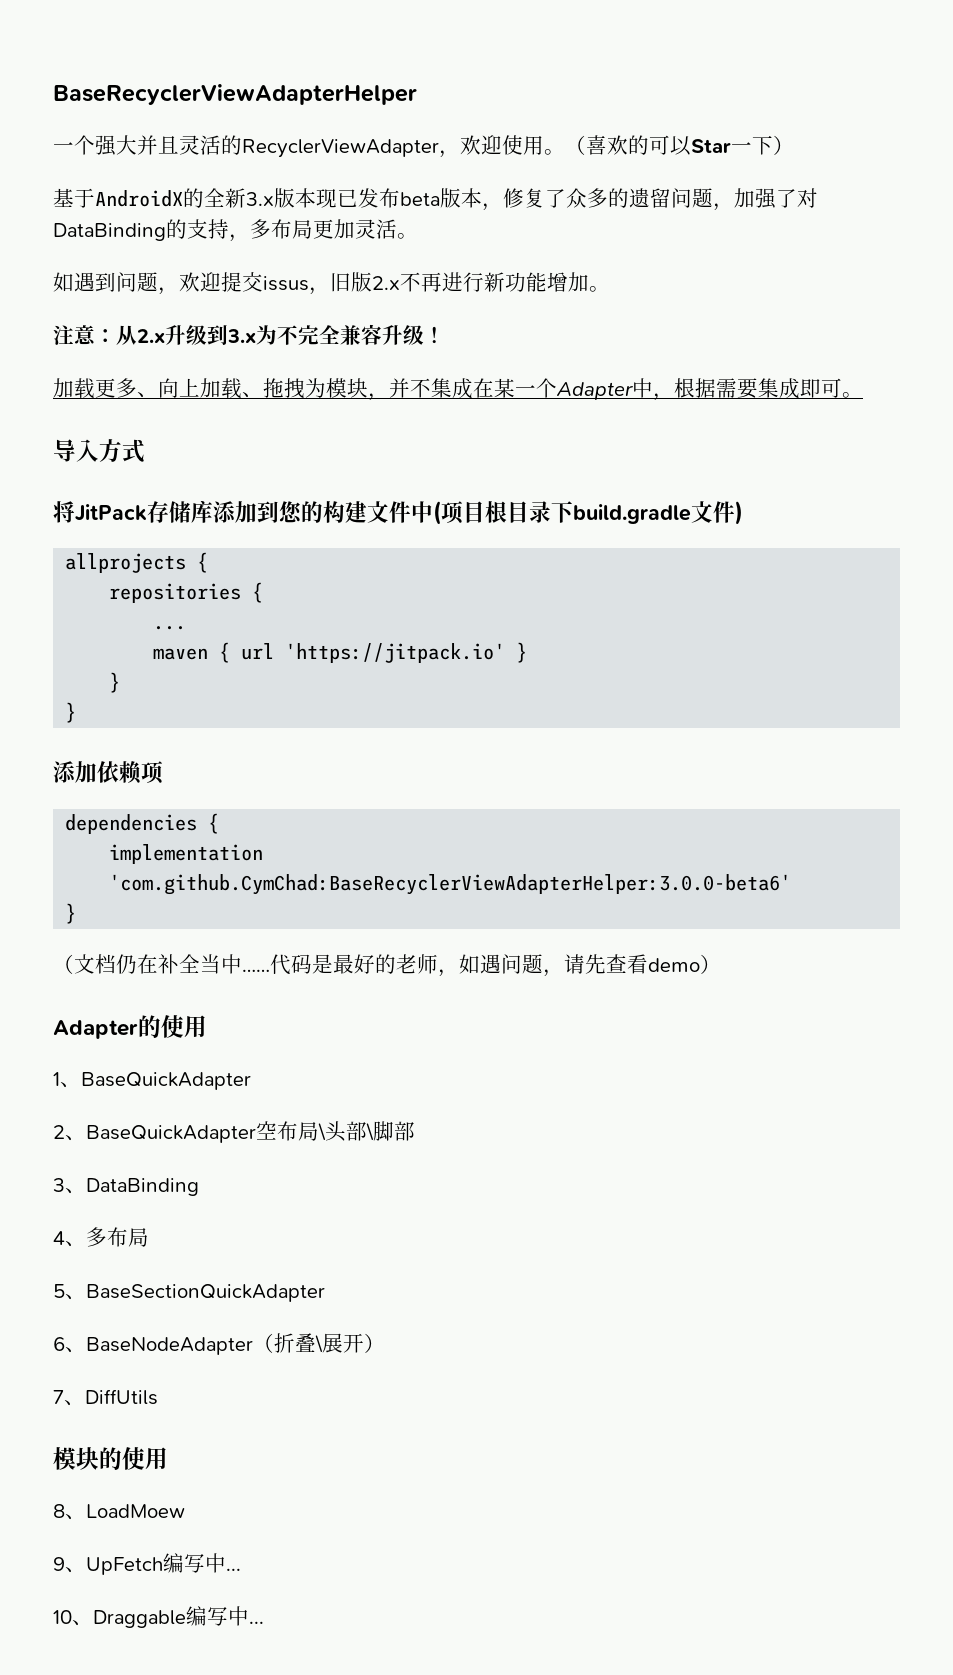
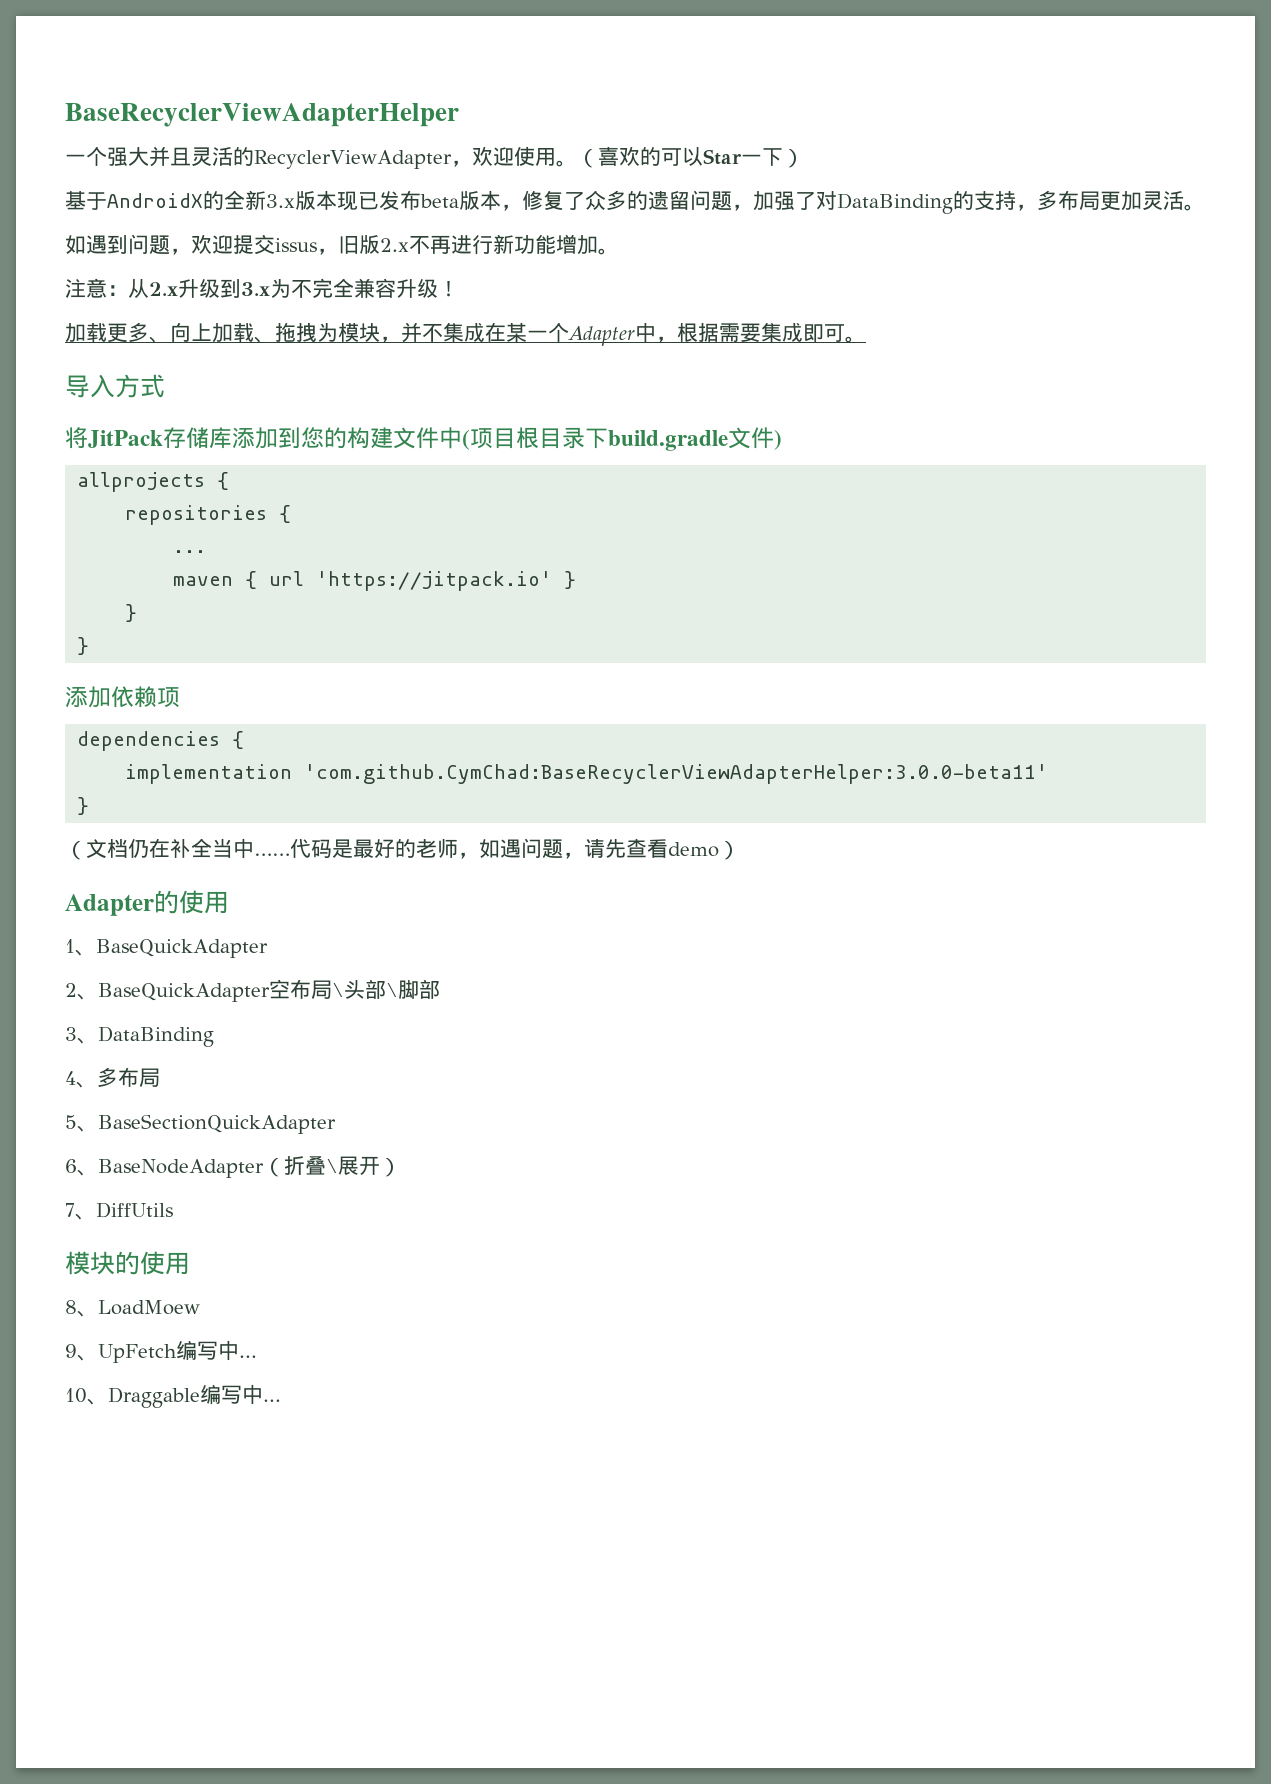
[109,874,792,895] 'com.github.CymChad:BaseRecyclerViewAdapterHelper:3.0.0-beta6' -> [304,764,1049,784] 'com.github.CymChad:BaseRecyclerViewAdapterHelper:3.0.0-beta11'

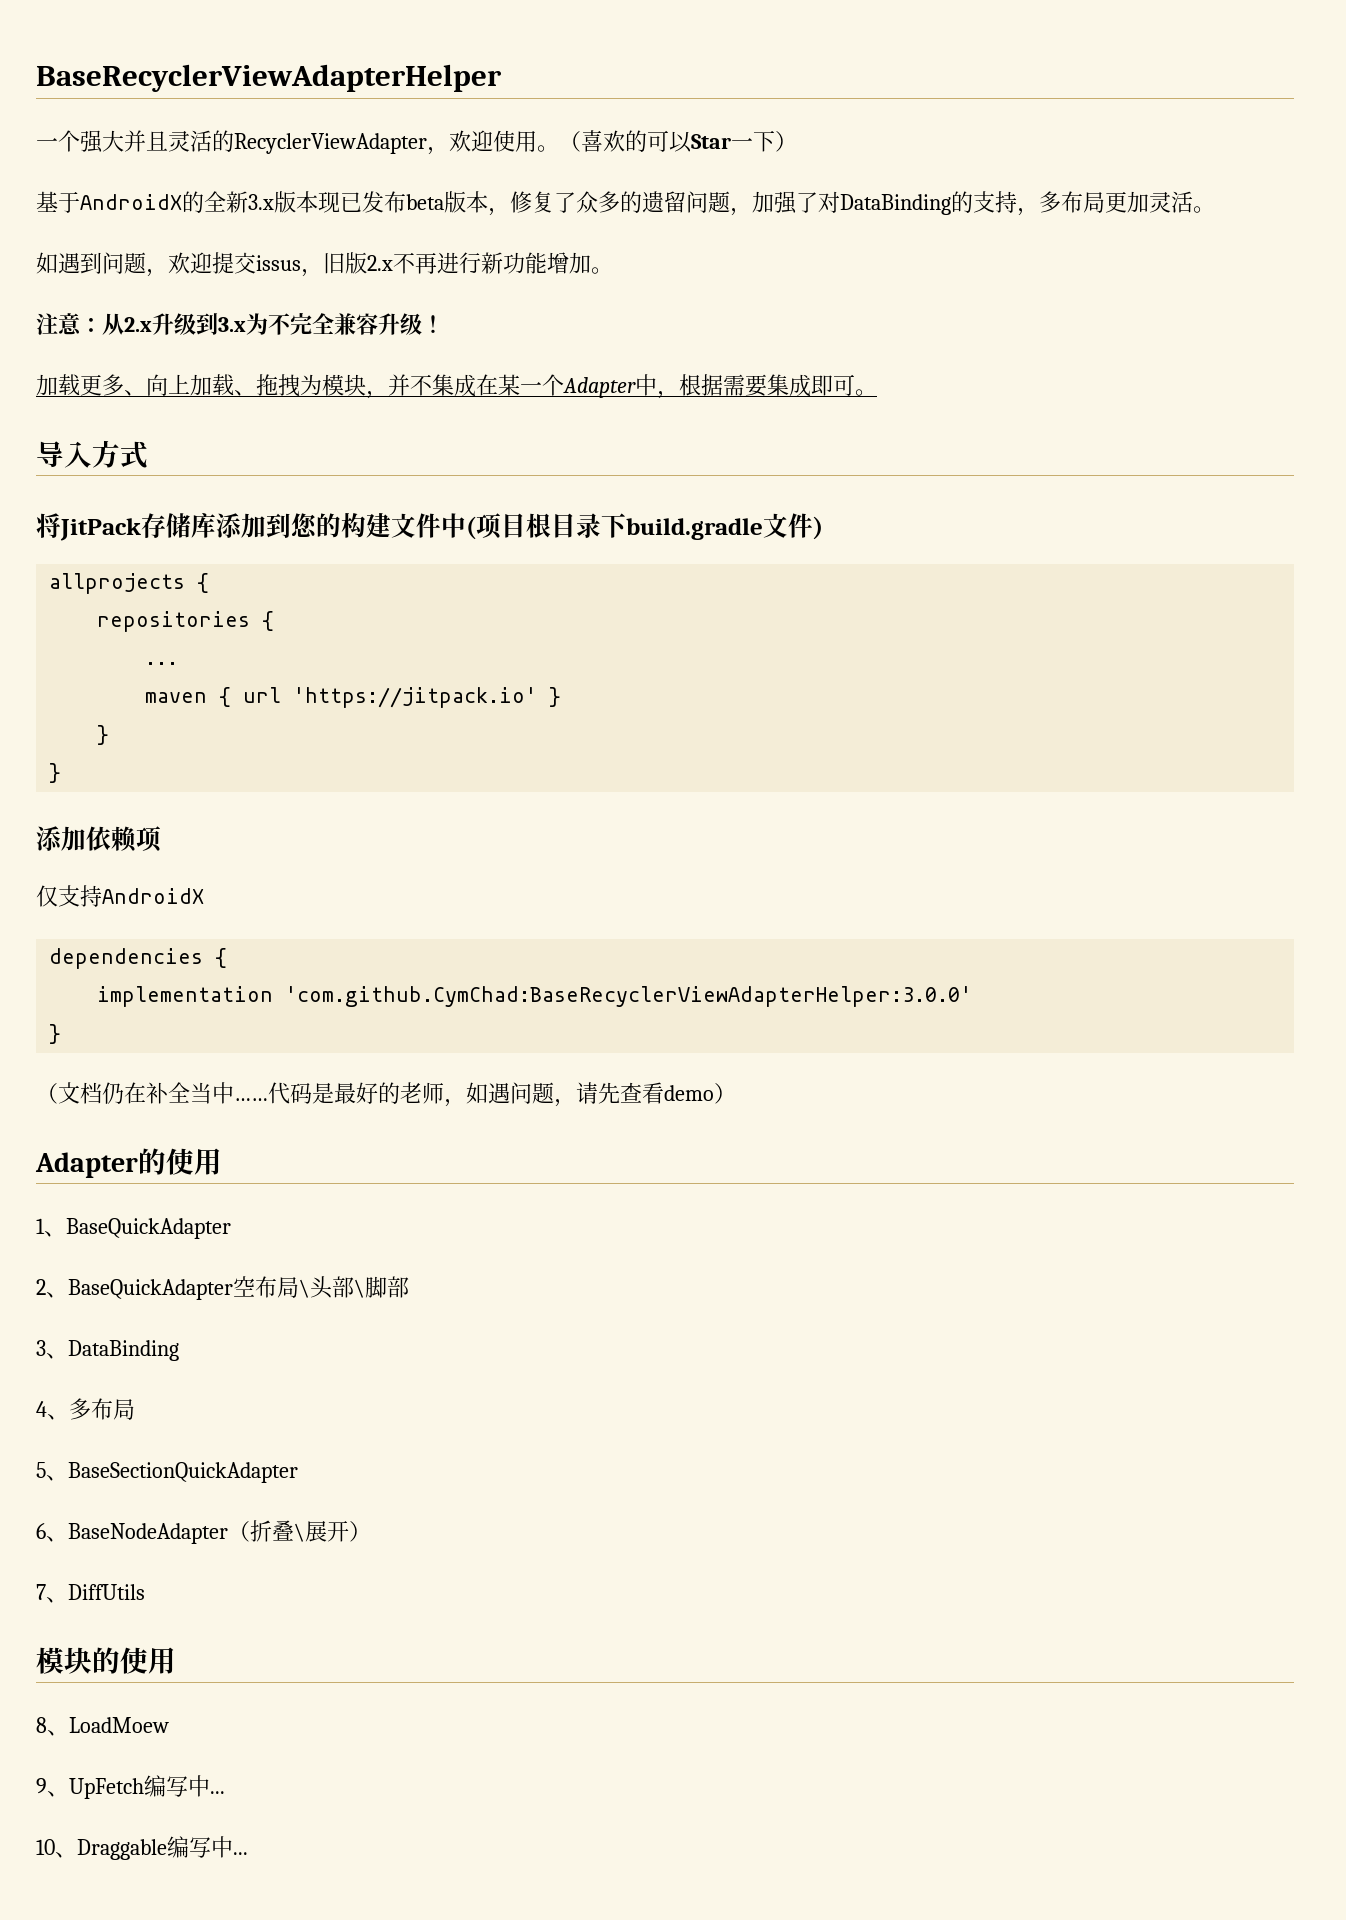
(180, 697) none -> [36,885,204,907] // 仅支持AndroidX
[304,764,1049,784] 'com.github.CymChad:BaseRecyclerViewAdapterHelper:3.0.0-beta11' -> [285,986,973,1007] 'com.github.CymChad:BaseRecyclerViewAdapterHelper:3.0.0'

